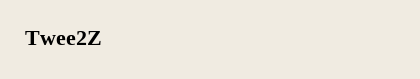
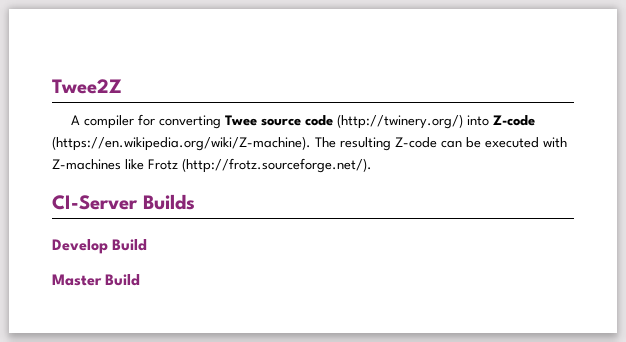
(102, 38) none -> [70,114,535,129] [52,136,567,151] [52,158,372,173] [52,194,195,210] [52,239,148,254] [52,274,141,286] // A compiler for converting Twee source code (http://twinery.org/) into Z-code (https://en.wikipedia.org/wiki/Z-machine). The resulting Z-code can be executed with Z-machines like Frotz (http://frotz.sourceforge.net/). // CI-Server Builds // Develop Build // Master Build

